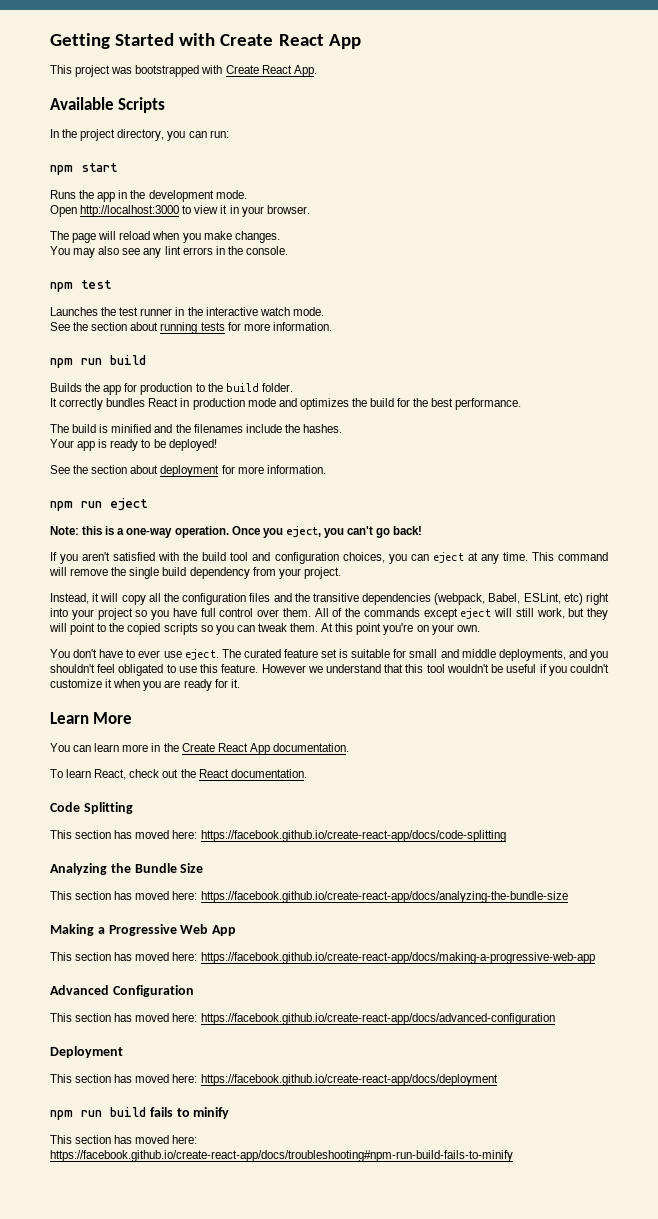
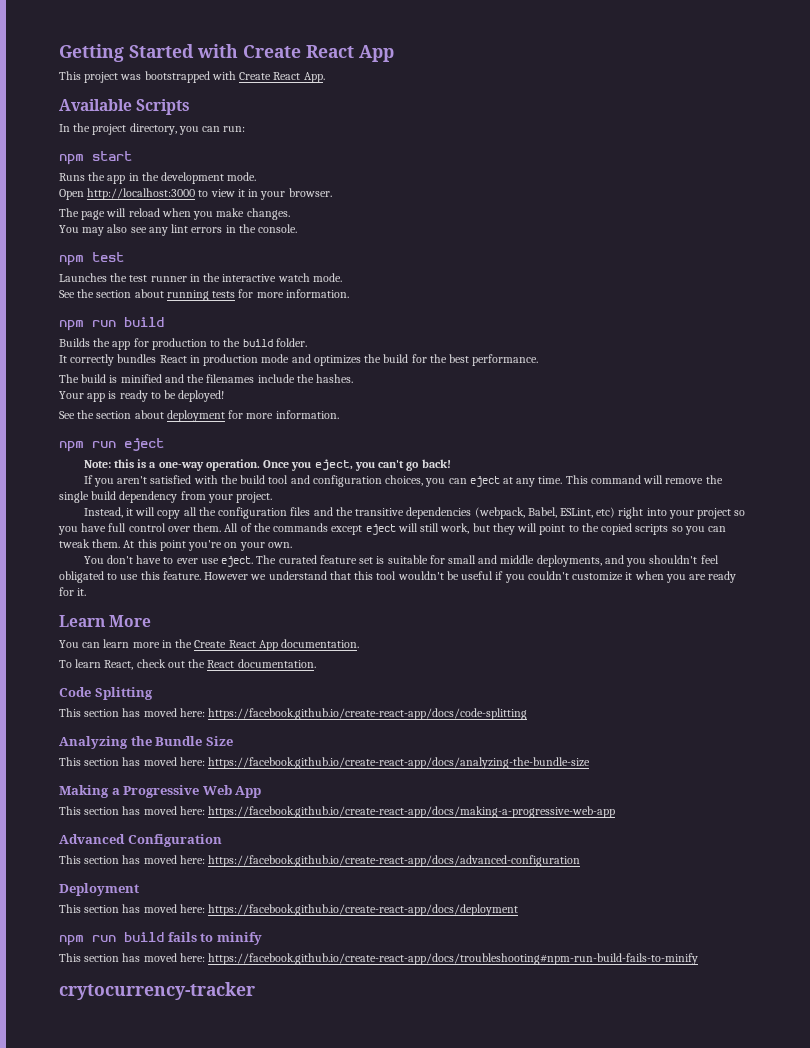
(513, 1156) none -> [59,982,255,1000] // crytocurrency-tracker

